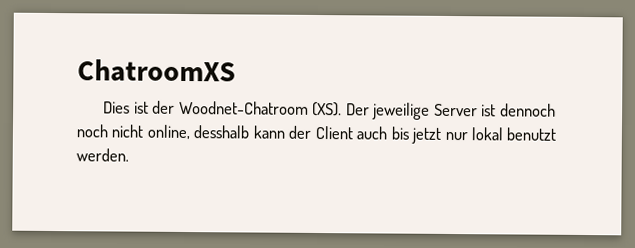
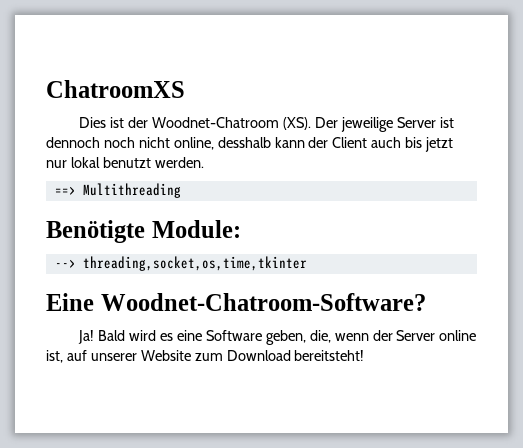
(129, 155) none -> [54,183,181,198] [46,220,241,243] [54,256,307,271] [46,293,426,311] [78,330,477,345] [46,350,365,363] // ==> Multithreading // Benötigte Module: // --> threading,socket,os,time,tkinter // Eine Woodnet-Chatroom-Software? // Ja! Bald wird es eine Software geben, die, wenn der Server online ist, auf unserer Website zum Download bereitsteht!

